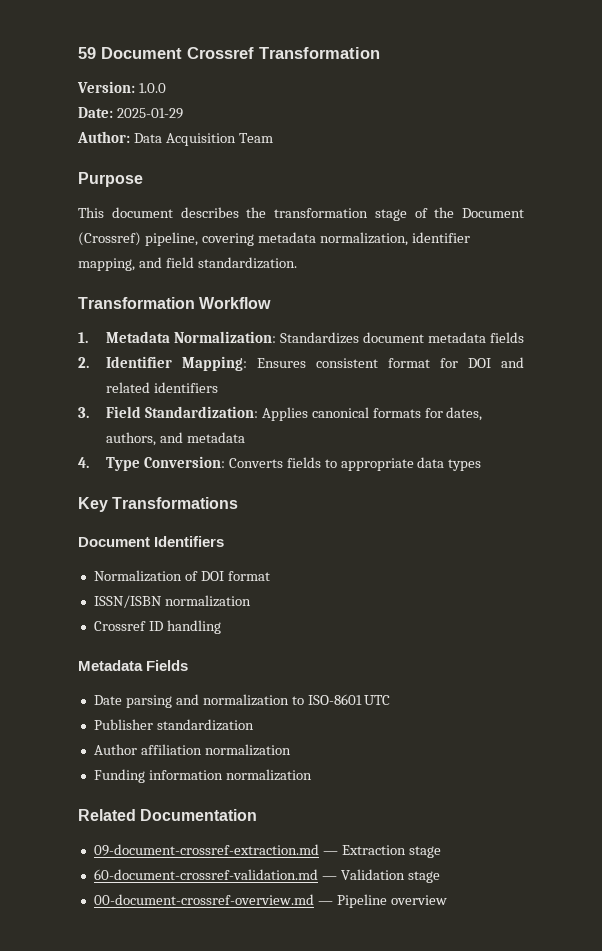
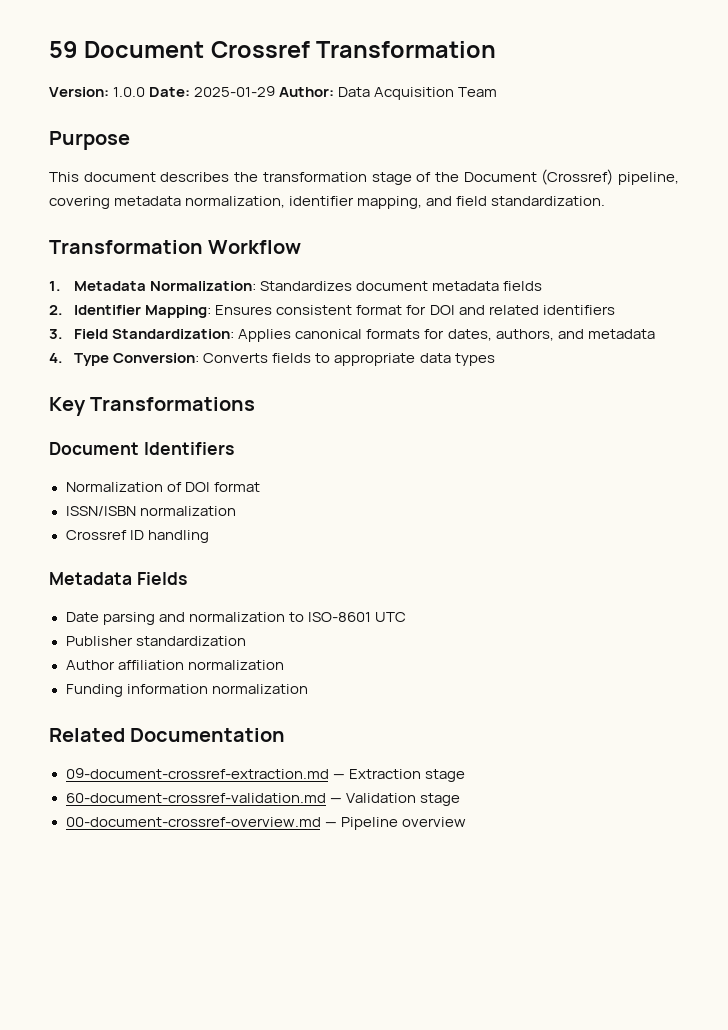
(166, 88) // -> (146, 92) none
(183, 113) // -> (276, 91) none

